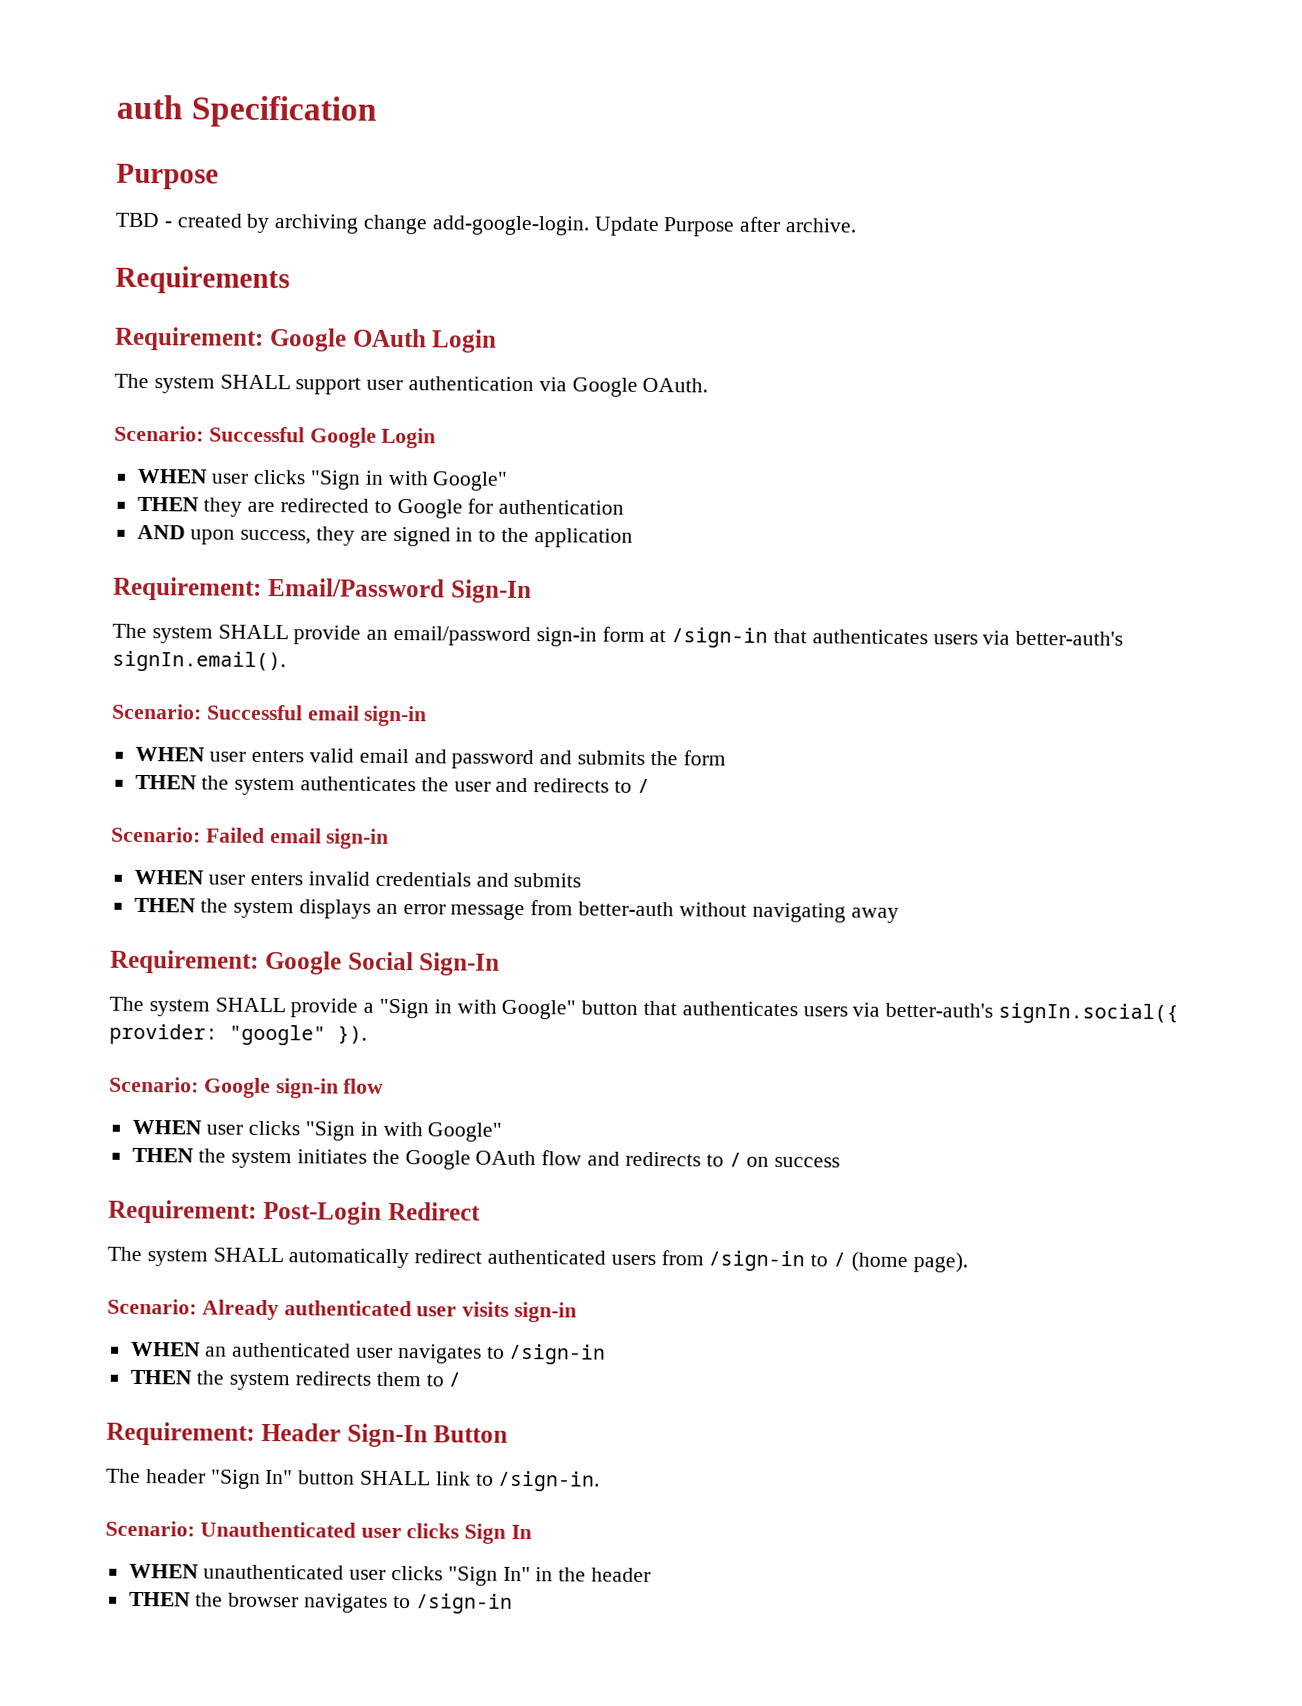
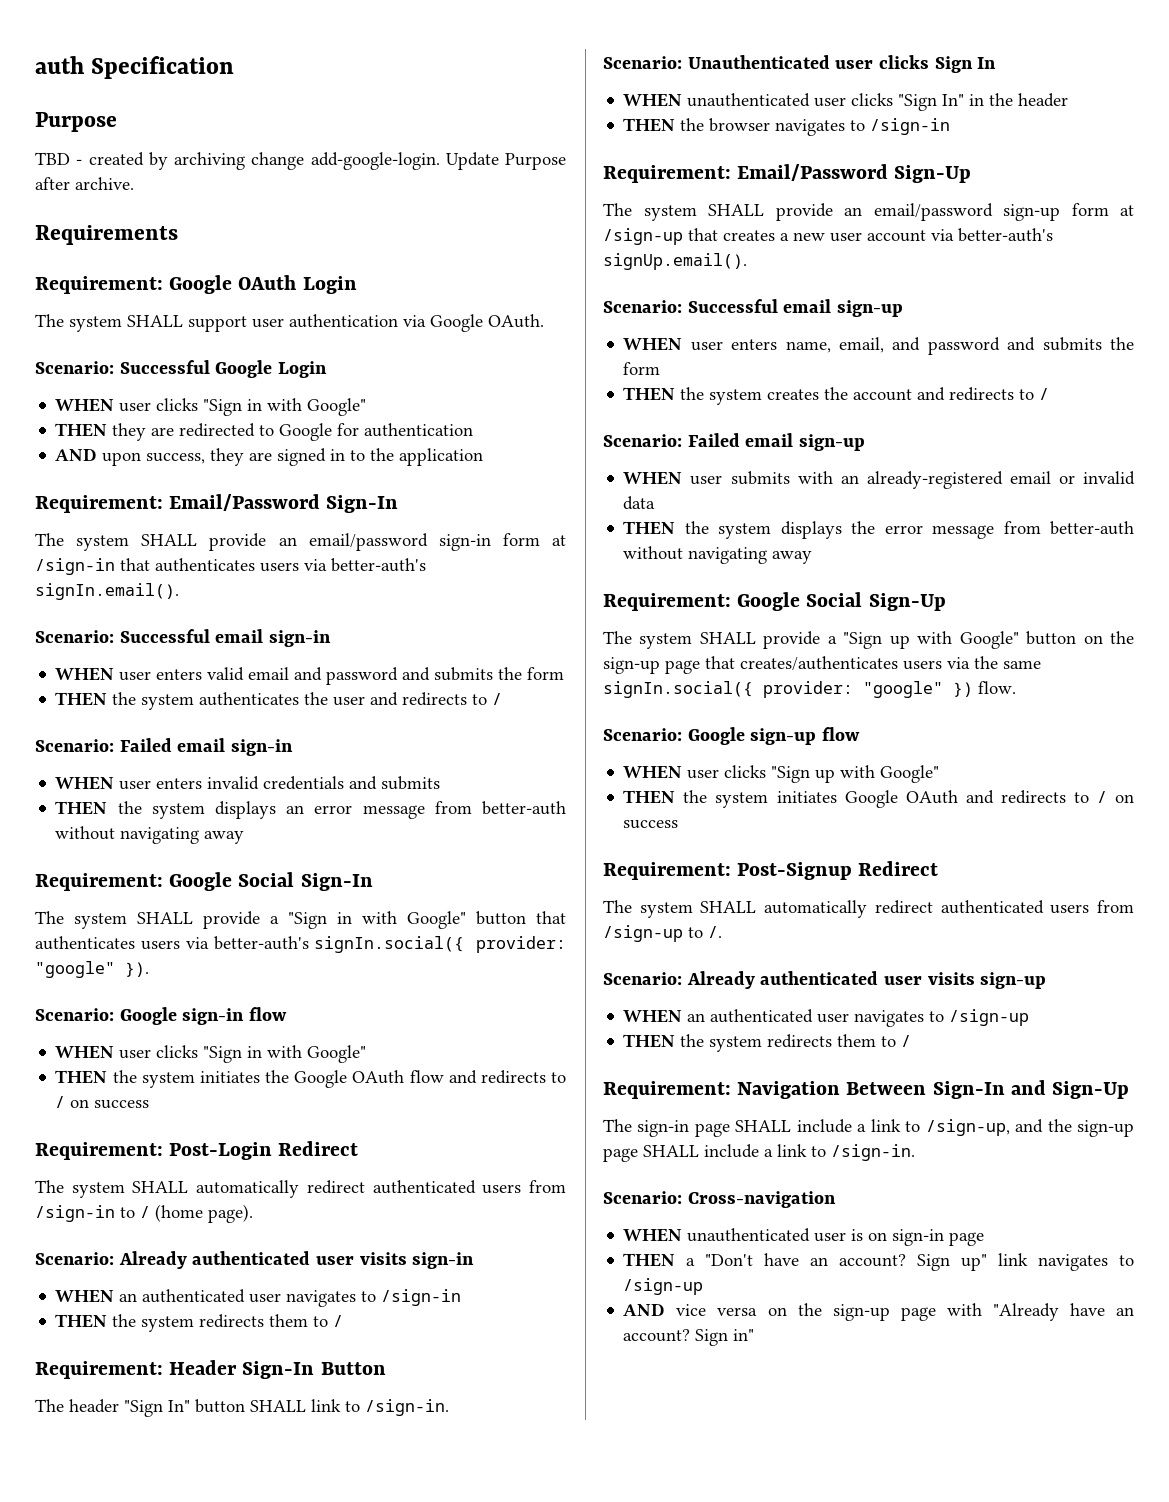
(513, 1603) none -> [603,164,972,183] [603,203,1134,221] [603,228,1053,245] [603,253,747,270] [603,299,904,317] [623,337,1134,355] [623,362,661,375] [623,387,1050,405] [603,433,866,451] [623,471,1135,489] [623,496,656,510] [623,521,1134,539] [623,546,813,564] [603,592,946,611] [603,631,1134,649] [603,656,1041,674] [603,681,1016,698] [603,727,861,745] [623,765,940,783] [623,790,1134,808] [623,820,679,829] [603,861,939,880] [603,900,1134,918] [603,925,722,942] [603,971,1047,989] [623,1009,1030,1027] [623,1034,912,1052] [603,1080,1130,1099] [603,1119,1134,1137] [603,1144,915,1162] [603,1191,836,1208] [623,1228,985,1246] [623,1253,1134,1271] [623,1278,704,1295] [623,1303,1134,1321] [623,1329,755,1346] // Requirement: Email/Password Sign-Up // The system SHALL provide an email/password sign-up form at /sign-up that creates a new user account via better-auth's signUp.email(). // Scenario: Successful email sign-up // WHEN user enters name, email, and password and submits the form // THEN the system creates the account and redirects to / // Scenario: Failed email sign-up // WHEN user submits with an already-registered email or invalid data // THEN the system displays the error message from better-auth without navigating away // Requirement: Google Social Sign-Up // The system SHALL provide a "Sign up with Google" button on the sign-up page that creates/authenticates users via the same signIn.social({ provider: "google" }) flow. // Scenario: Google sign-up flow // WHEN user clicks "Sign up with Google" // THEN the system initiates Google OAuth and redirects to / on success // Requirement: Post-Signup Redirect // The system SHALL automatically redirect authenticated users from /sign-up to /. // Scenario: Already authenticated user visits sign-up // WHEN an authenticated user navigates to /sign-up // THEN the system redirects them to / // Requirement: Navigation Between Sign-In and Sign-Up // The sign-in page SHALL include a link to /sign-up, and the sign-up page SHALL include a link to /sign-in. // Scenario: Cross-navigation // WHEN unauthenticated user is on sign-in page // THEN a "Don't have an account? Sign up" link navigates to /sign-up // AND vice versa on the sign-up page with "Already have an account? Sign in"

